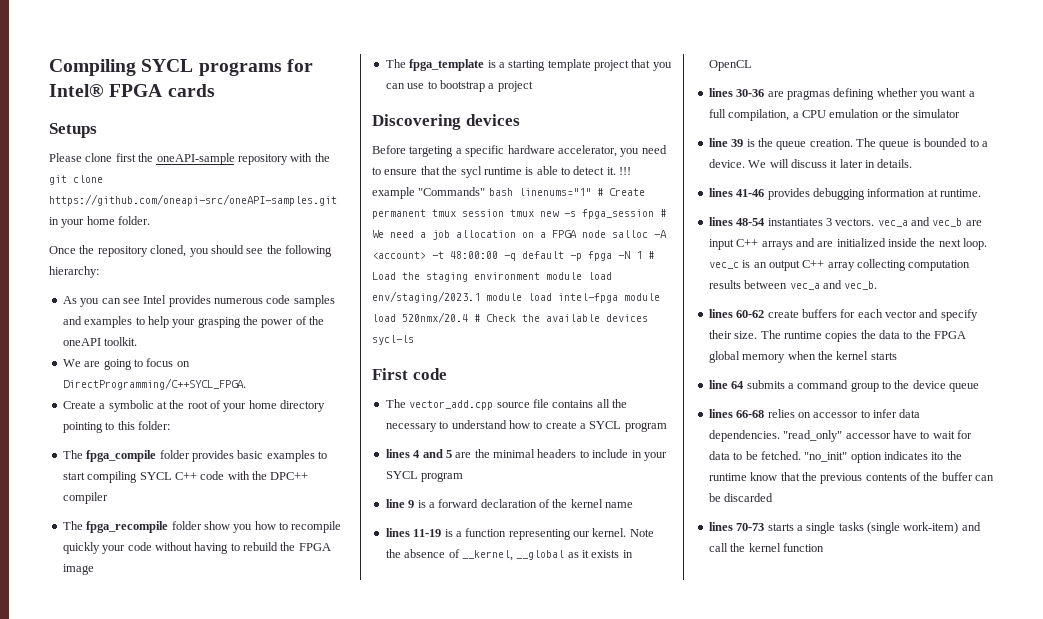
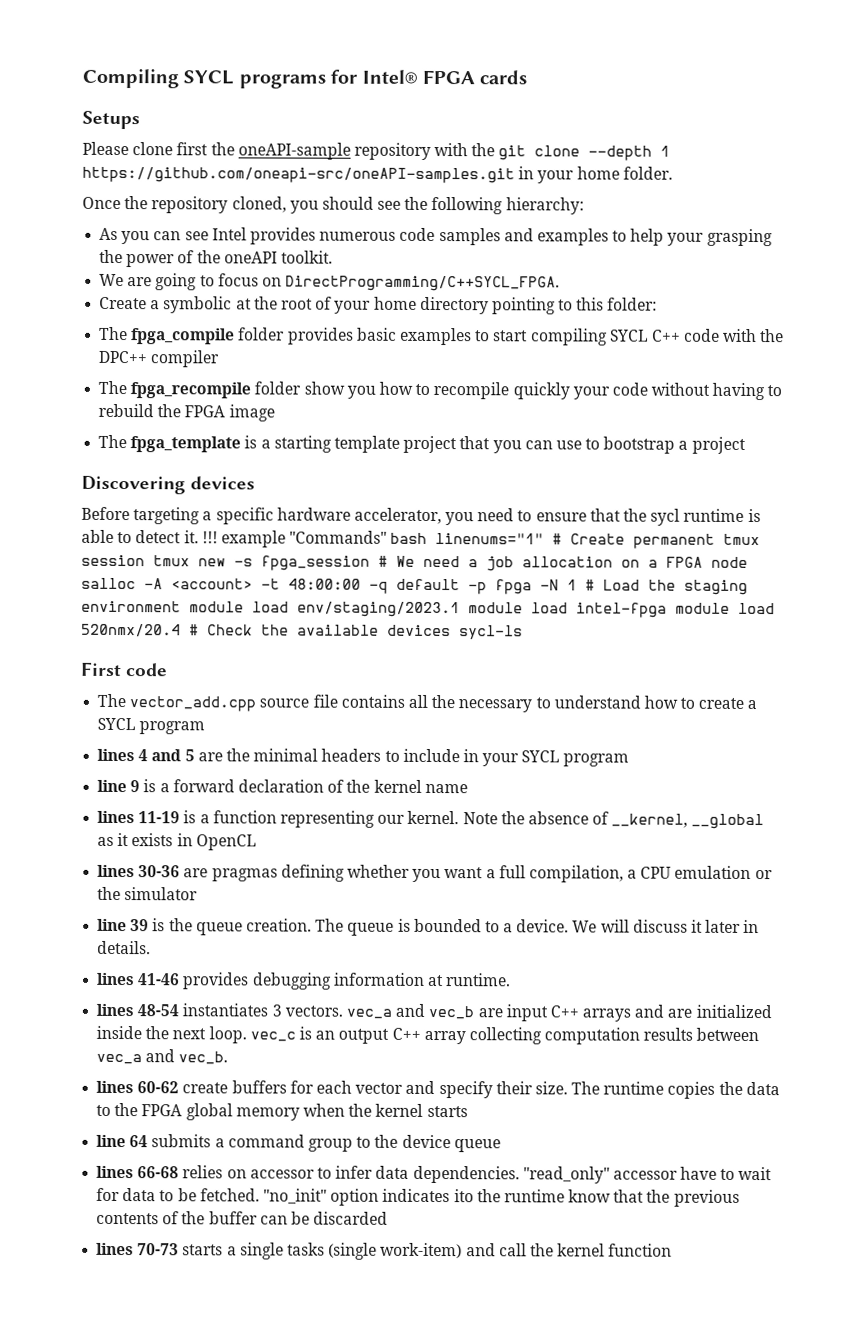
(103, 179) none -> [588,145,671,161] --depth 1

